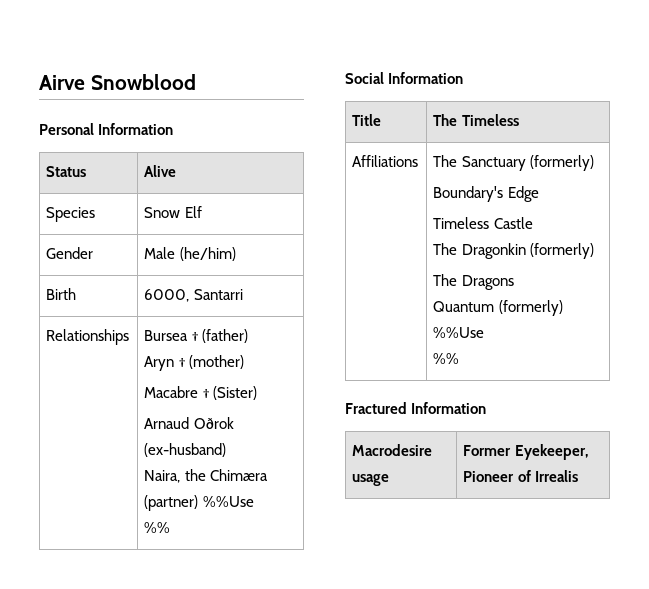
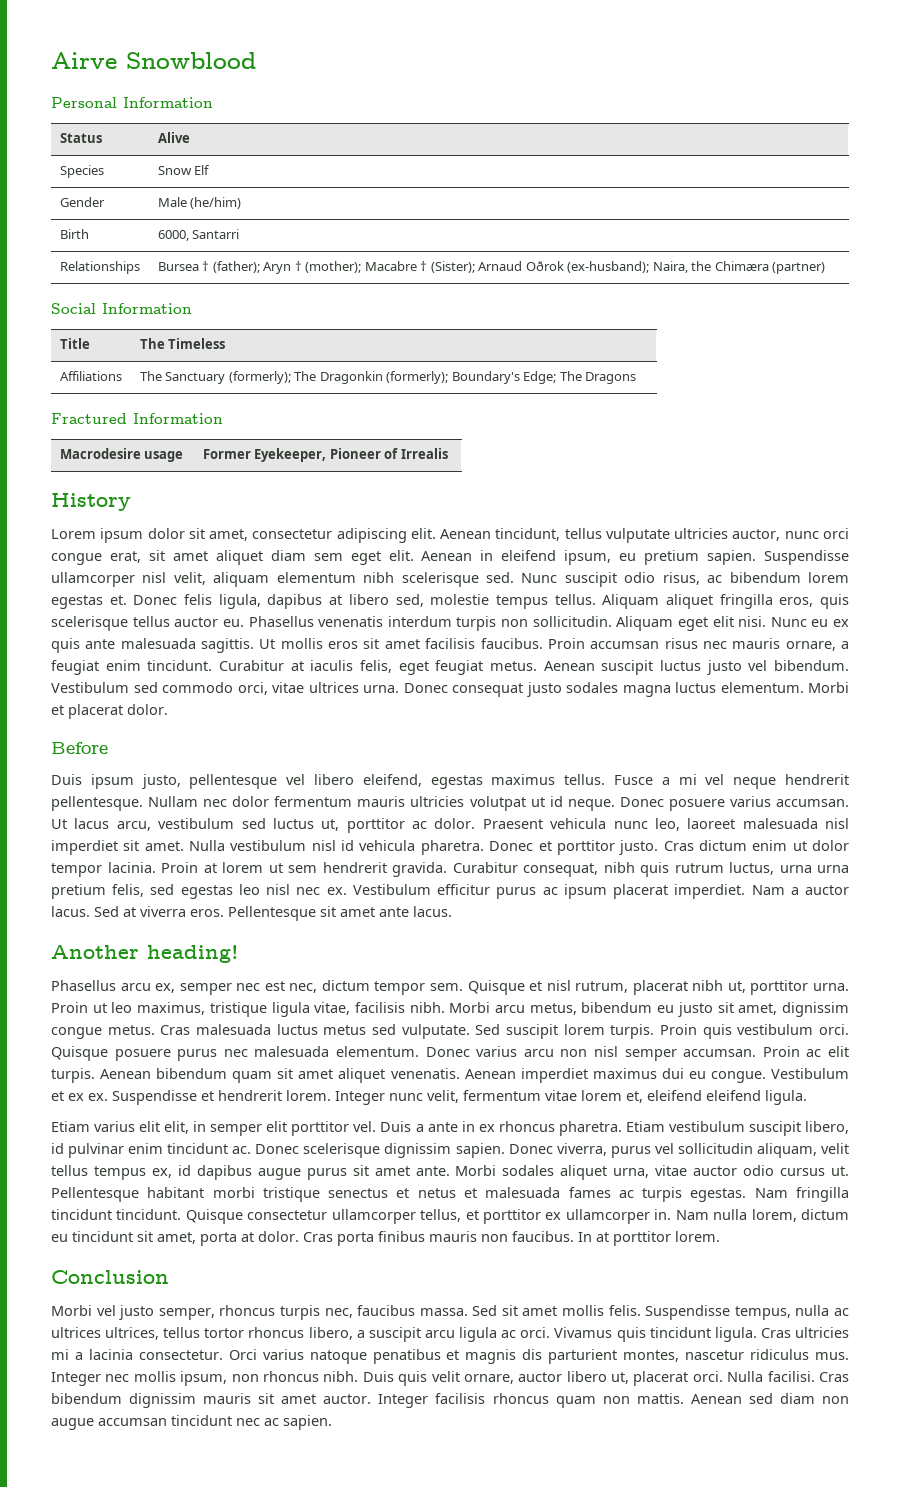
[201,329,248,343] (father) // -> [212,261,260,273] (father);
[188,355,244,369] (mother) // -> [305,261,362,273] (mother);
[212,386,257,400] (Sister) // -> [430,261,475,273] (Sister);
[144,443,227,457] (ex-husband) // -> [567,261,650,273] (ex-husband);
[202,496,254,507] [144,522,171,533] %%Use // %% -> (826, 268) none
[529,155,594,171] [433,186,539,202] [433,217,533,229] [433,243,594,259] [433,274,514,290] [433,300,563,316] [433,327,485,338] [433,353,460,364] (formerly) // Boundary's Edge // Timeless Castle // The Dragonkin (formerly) // The Dragons // Quantum (formerly) %%Use // %% -> [228,371,637,384] (formerly); The Dragonkin (formerly); Boundary's Edge; The Dragons
(578, 476) none -> [51,493,131,511] [51,528,849,543] [51,550,849,565] [51,572,850,587] [51,594,849,609] [51,616,849,631] [51,638,850,653] [51,660,849,675] [51,682,849,697] [51,704,168,719] [51,742,108,754] [51,774,849,789] [51,796,849,811] [51,818,849,833] [51,840,850,855] [51,862,849,877] [51,884,850,899] [51,906,452,921] [51,945,239,963] [51,980,849,995] [51,1002,850,1017] [51,1024,849,1039] [51,1046,850,1061] [51,1068,849,1083] [51,1090,807,1105] [51,1121,849,1136] [51,1143,850,1158] [51,1165,850,1180] [51,1187,850,1202] [51,1209,850,1224] [51,1231,720,1246] [51,1270,169,1284] [51,1305,850,1320] [51,1327,850,1342] [51,1349,849,1364] [51,1371,850,1386] [51,1393,850,1408] [51,1415,332,1430] // History // Lorem ipsum dolor sit amet, consectetur adipiscing elit. Aenean tincidunt, tellus vulputate ultricies auctor, nunc orci congue erat, sit amet aliquet diam sem eget elit. Aenean in eleifend ipsum, eu pretium sapien. Suspendisse ullamcorper nisl velit, aliquam elementum nibh scelerisque sed. Nunc suscipit odio risus, ac bibendum lorem egestas et. Donec felis ligula, dapibus at libero sed, molestie tempus tellus. Aliquam aliquet fringilla eros, quis scelerisque tellus auctor eu. Phasellus venenatis interdum turpis non sollicitudin. Aliquam eget elit nisi. Nunc eu ex quis ante malesuada sagittis. Ut mollis eros sit amet facilisis faucibus. Proin accumsan risus nec mauris ornare, a feugiat enim tincidunt. Curabitur at iaculis felis, eget feugiat metus. Aenean suscipit luctus justo vel bibendum. Vestibulum sed commodo orci, vitae ultrices urna. Donec consequat justo sodales magna luctus elementum. Morbi et placerat dolor. // Before // Duis ipsum justo, pellentesque vel libero eleifend, egestas maximus tellus. Fusce a mi vel neque hendrerit pellentesque. Nullam nec dolor fermentum mauris ultricies volutpat ut id neque. Donec posuere varius accumsan. Ut lacus arcu, vestibulum sed luctus ut, porttitor ac dolor. Praesent vehicula nunc leo, laoreet malesuada nisl imperdiet sit amet. Nulla vestibulum nisl id vehicula pharetra. Donec et porttitor justo. Cras dictum enim ut dolor tempor lacinia. Proin at lorem ut sem hendrerit gravida. Curabitur consequat, nibh quis rutrum luctus, urna urna pretium felis, sed egestas leo nisl nec ex. Vestibulum efficitur purus ac ipsum placerat imperdiet. Nam a auctor lacus. Sed at viverra eros. Pellentesque sit amet ante lacus. // Another heading! // Phasellus arcu ex, semper nec est nec, dictum tempor sem. Quisque et nisl rutrum, placerat nibh ut, porttitor urna. Proin ut leo maximus, tristique ligula vitae, facilisis nibh. Morbi arcu metus, bibendum eu justo sit amet, dignissim congue metus. Cras malesuada luctus metus sed vulputate. Sed suscipit lorem turpis. Proin quis vestibulum orci. Quisque posuere purus nec malesuada elementum. Donec varius arcu non nisl semper accumsan. Proin ac elit turpis. Aenean bibendum quam sit amet aliquet venenatis. Aenean imperdiet maximus dui eu congue. Vestibulum et ex ex. Suspendisse et hendrerit lorem. Integer nunc velit, fermentum vitae lorem et, eleifend eleifend ligula. // Etiam varius elit elit, in semper elit porttitor vel. Duis a ante in ex rhoncus pharetra. Etiam vestibulum suscipit libero, id pulvinar enim tincidunt ac. Donec scelerisque dignissim sapien. Donec viverra, purus vel sollicitudin aliquam, velit tellus tempus ex, id dapibus augue purus sit amet ante. Morbi sodales aliquet urna, vitae auctor odio cursus ut. Pellentesque habitant morbi tristique senectus et netus et malesuada fames ac turpis egestas. Nam fringilla tincidunt tincidunt. Quisque consectetur ullamcorper tellus, et porttitor ex ullamcorper in. Nam nulla lorem, dictum eu tincidunt sit amet, porta at dolor. Cras porta finibus mauris non faucibus. In at porttitor lorem. // Conclusion // Morbi vel justo semper, rhoncus turpis nec, faucibus massa. Sed sit amet mollis felis. Suspendisse tempus, nulla ac ultrices ultrices, tellus tortor rhoncus libero, a suscipit arcu ligula ac orci. Vivamus quis tincidunt ligula. Cras ultricies mi a lacinia consectetur. Orci varius natoque penatibus et magnis dis parturient montes, nascetur ridiculus mus. Integer nec mollis ipsum, non rhoncus nibh. Duis quis velit ornare, auctor libero ut, placerat orci. Nulla facilisi. Cras bibendum dignissim mauris sit amet auctor. Integer facilisis rhoncus quam non mattis. Aenean sed diam non augue accumsan tincidunt nec ac sapien.

